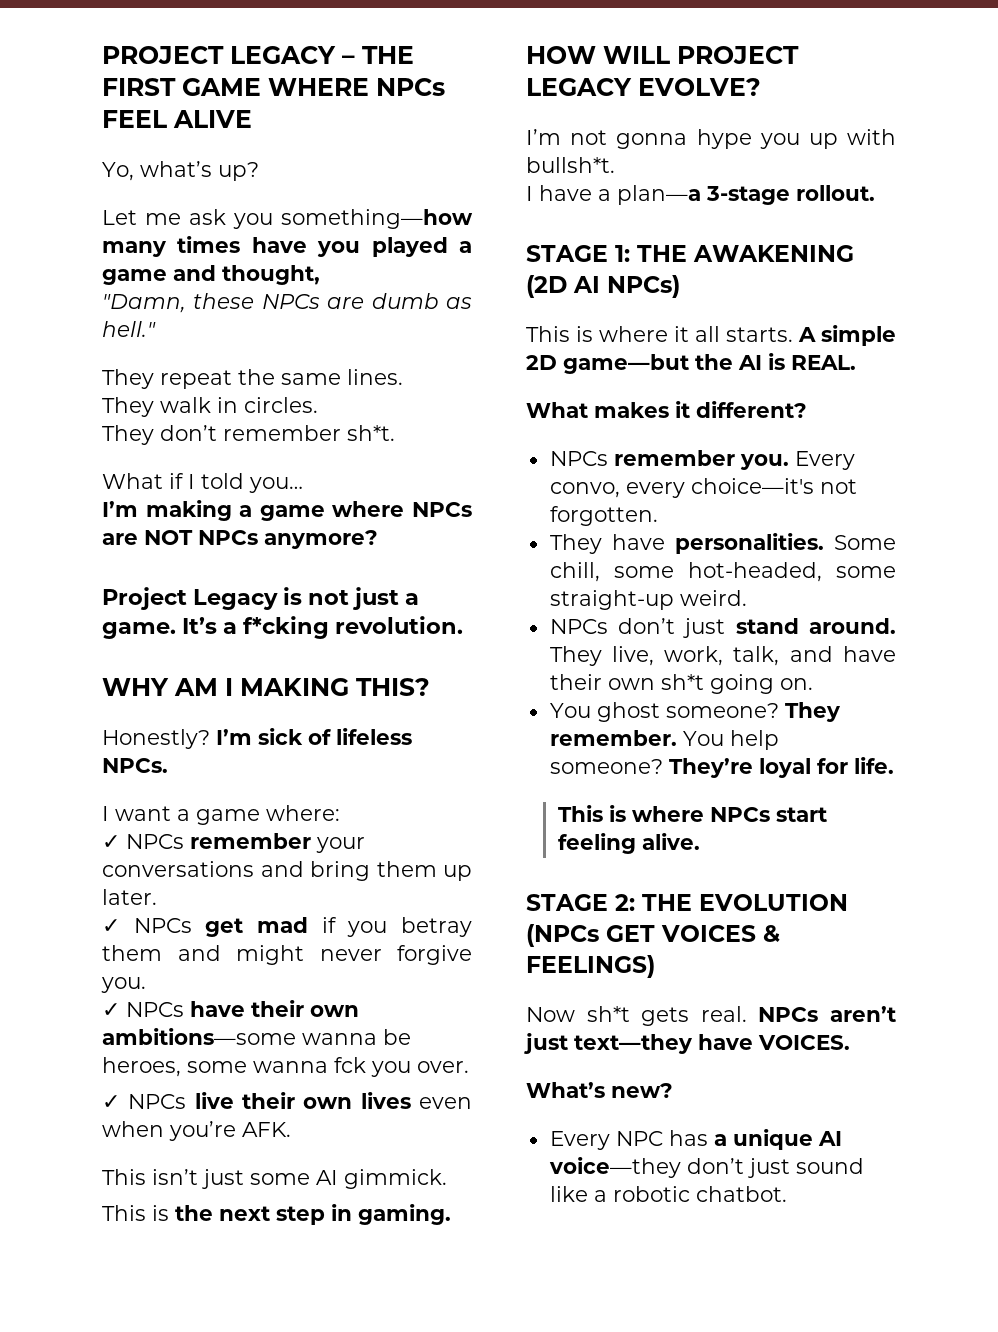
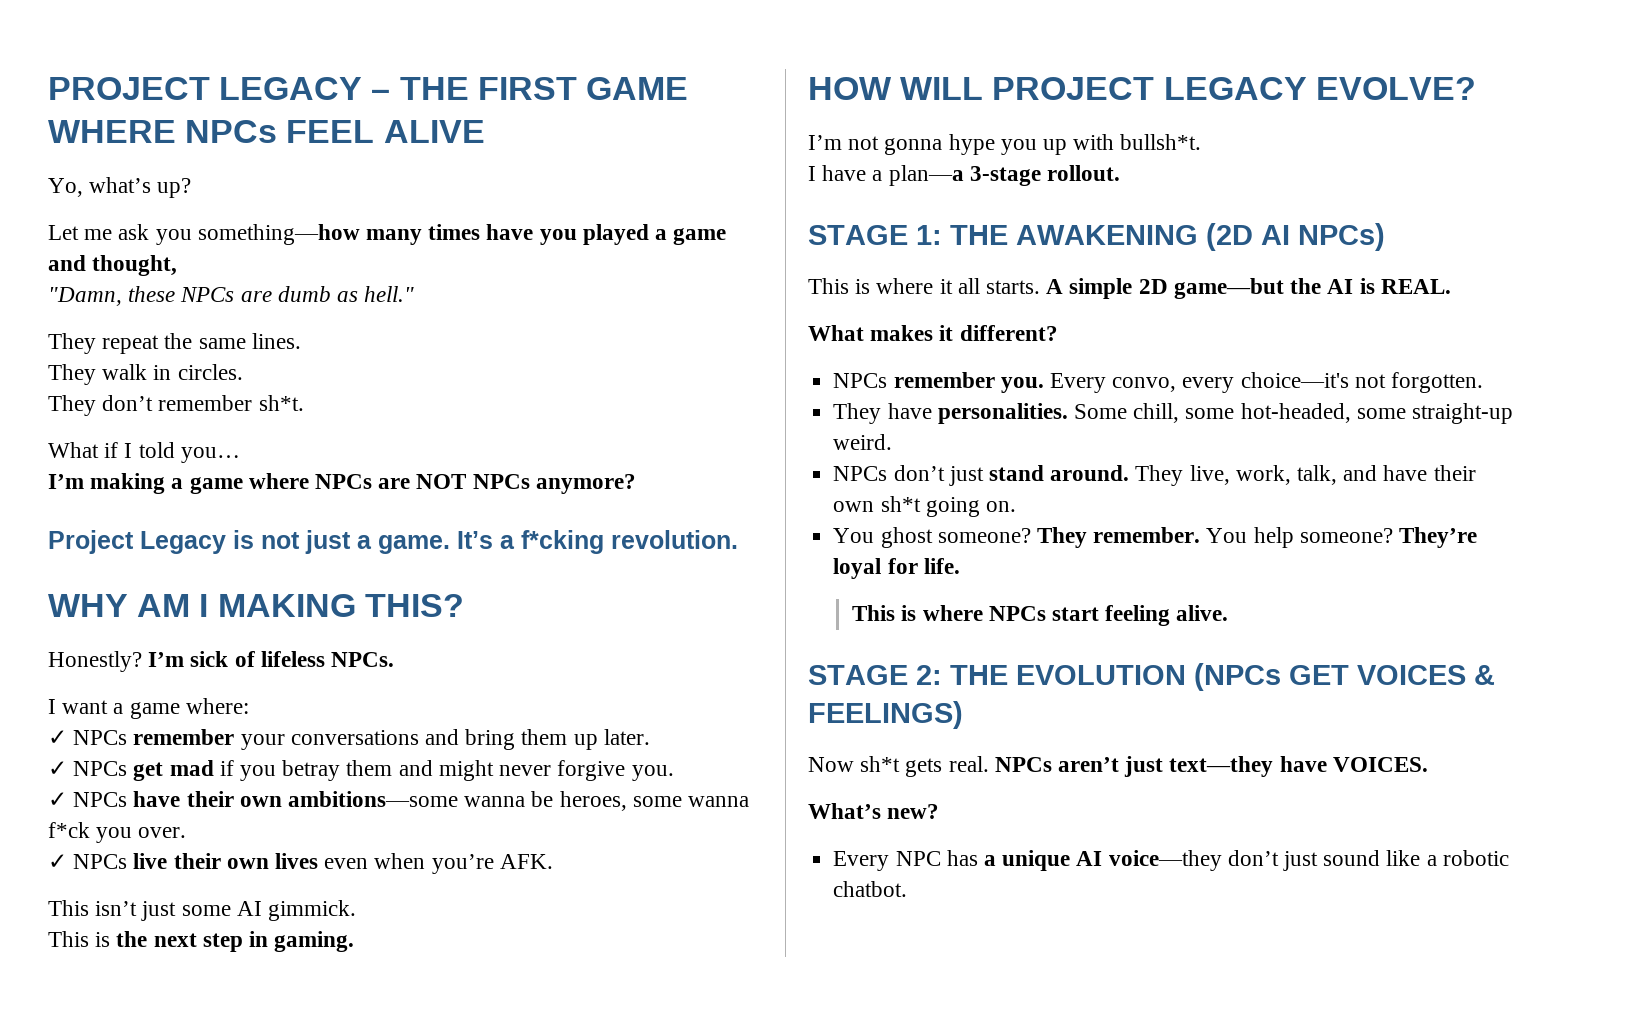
[334,1057,366,1073] fck -> [48,822,90,838] f*ck

